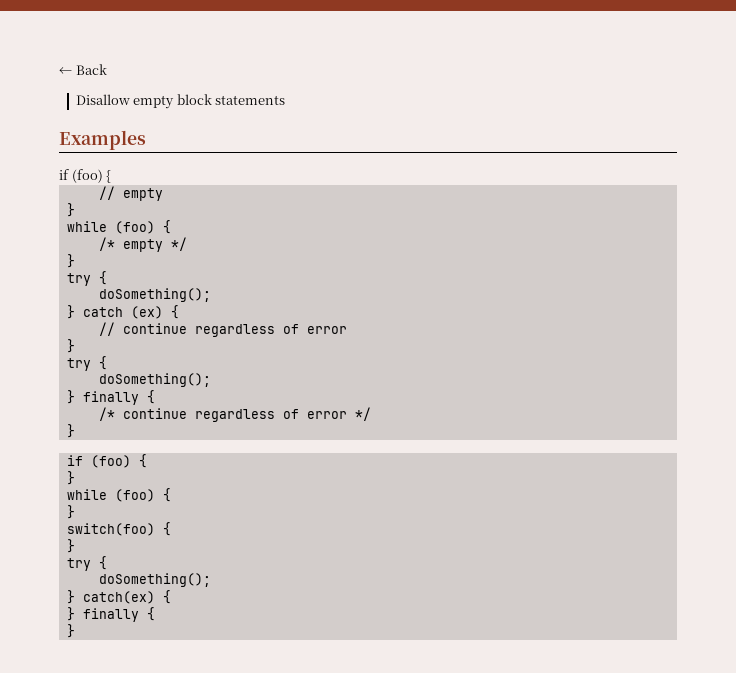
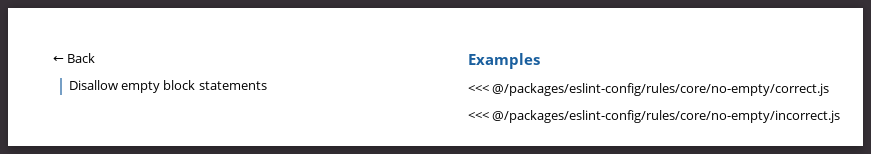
[59,169,112,183] [98,186,163,201] [66,203,75,217] [66,220,171,234] [98,237,187,252] [66,254,75,268] [66,271,107,286] [98,288,211,302] [66,305,179,319] [98,322,347,337] [66,339,75,353] [66,356,107,371] [98,373,211,387] [66,390,155,405] [98,407,371,422] [66,424,75,438] [66,454,147,468] [66,471,75,485] [66,488,171,502] [66,505,75,519] [66,522,171,536] [66,539,75,553] [66,556,107,571] [98,573,211,587] [66,590,171,604] [66,607,155,622] [66,624,75,638] if (foo) { // // empty // } // while (foo) { // /* empty */ // } // try { // doSomething(); // } catch (ex) { // // continue regardless of error // } // try { // doSomething(); // } finally { // /* continue regardless of error */ // } // if (foo) { // } // while (foo) { // } // switch(foo) { // } // try { // doSomething(); // } catch(ex) { // } finally { // } -> [468,83,830,96] [468,110,841,123] <<< @/packages/eslint-config/rules/core/no-empty/correct.js // <<< @/packages/eslint-config/rules/core/no-empty/incorrect.js

